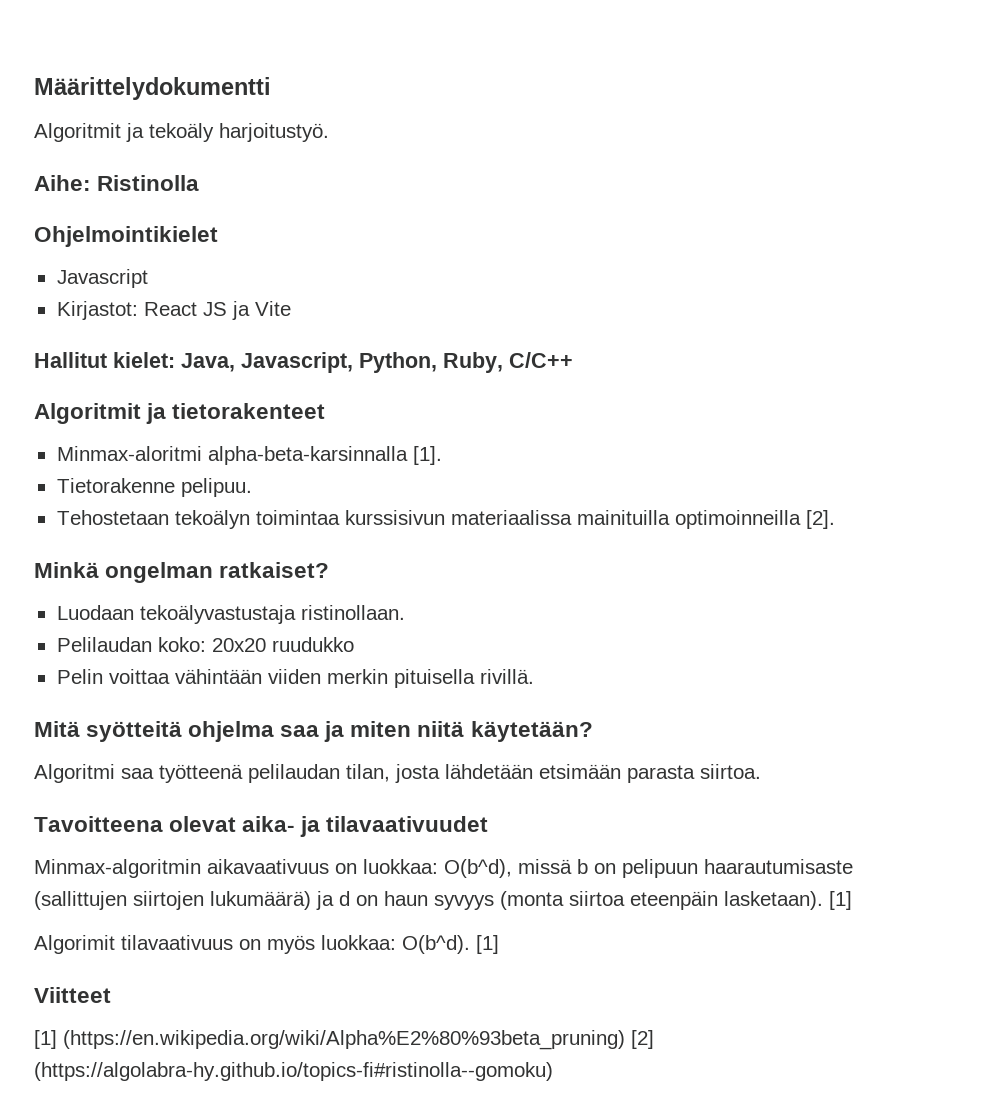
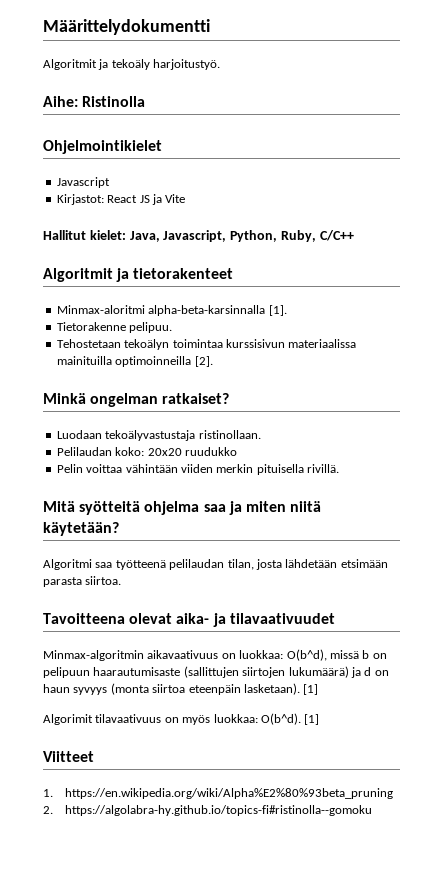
[34,1030,654,1050] [34,1062,553,1081] [1] (https://en.wikipedia.org/wiki/Alpha%E2%80%93beta_pruning) [2] (https://algolabra-hy.github.io/topics-fi#ristinolla--gomoku) -> [43,788,393,799] [43,805,372,816] 1. https://en.wikipedia.org/wiki/Alpha%E2%80%93beta_pruning // 2. https://algolabra-hy.github.io/topics-fi#ristinolla--gomoku

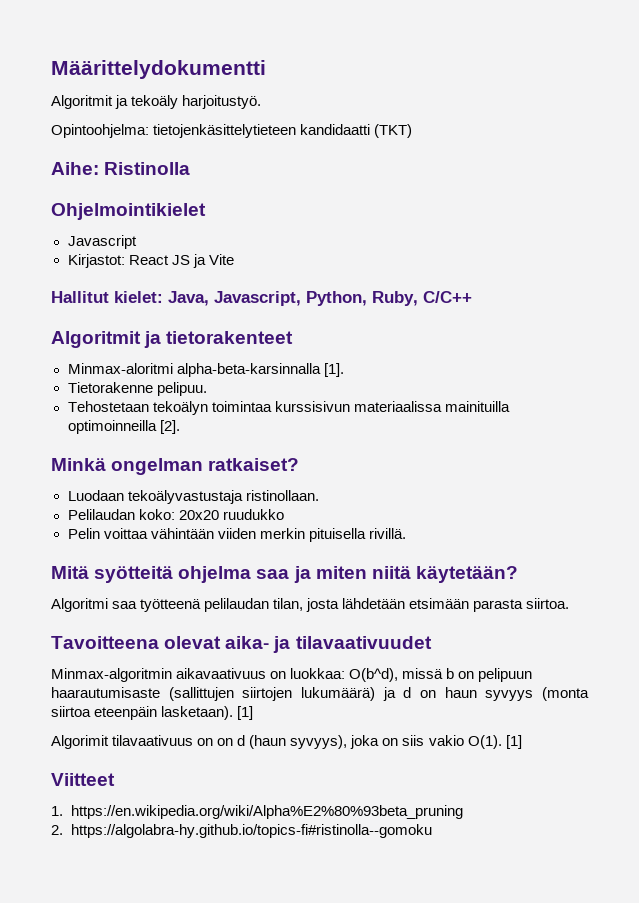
(221, 64) none -> [51,124,413,138] // Opintoohjelma: tietojenkäsittelytieteen kandidaatti (TKT)
[182,713,301,725] myös luokkaa: O(b^d). -> [217,735,502,749] on d (haun syvyys), joka on siis vakio O(1).

